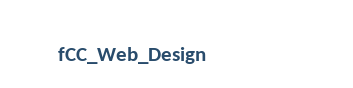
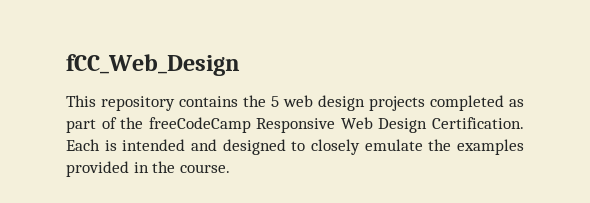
(206, 55) none -> [66,95,524,111] [66,117,524,133] [66,139,524,155] [66,161,230,177] // This repository contains the 5 web design projects completed as part of the freeCodeCamp Responsive Web Design Certification. Each is intended and designed to closely emulate the examples provided in the course.

